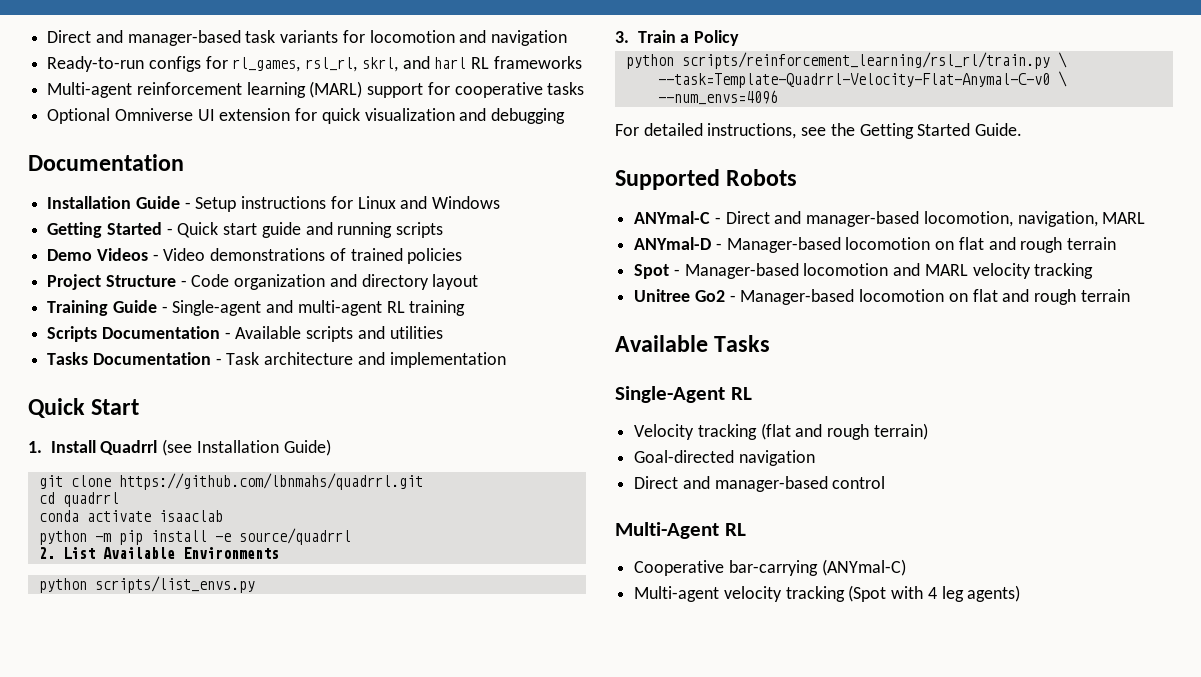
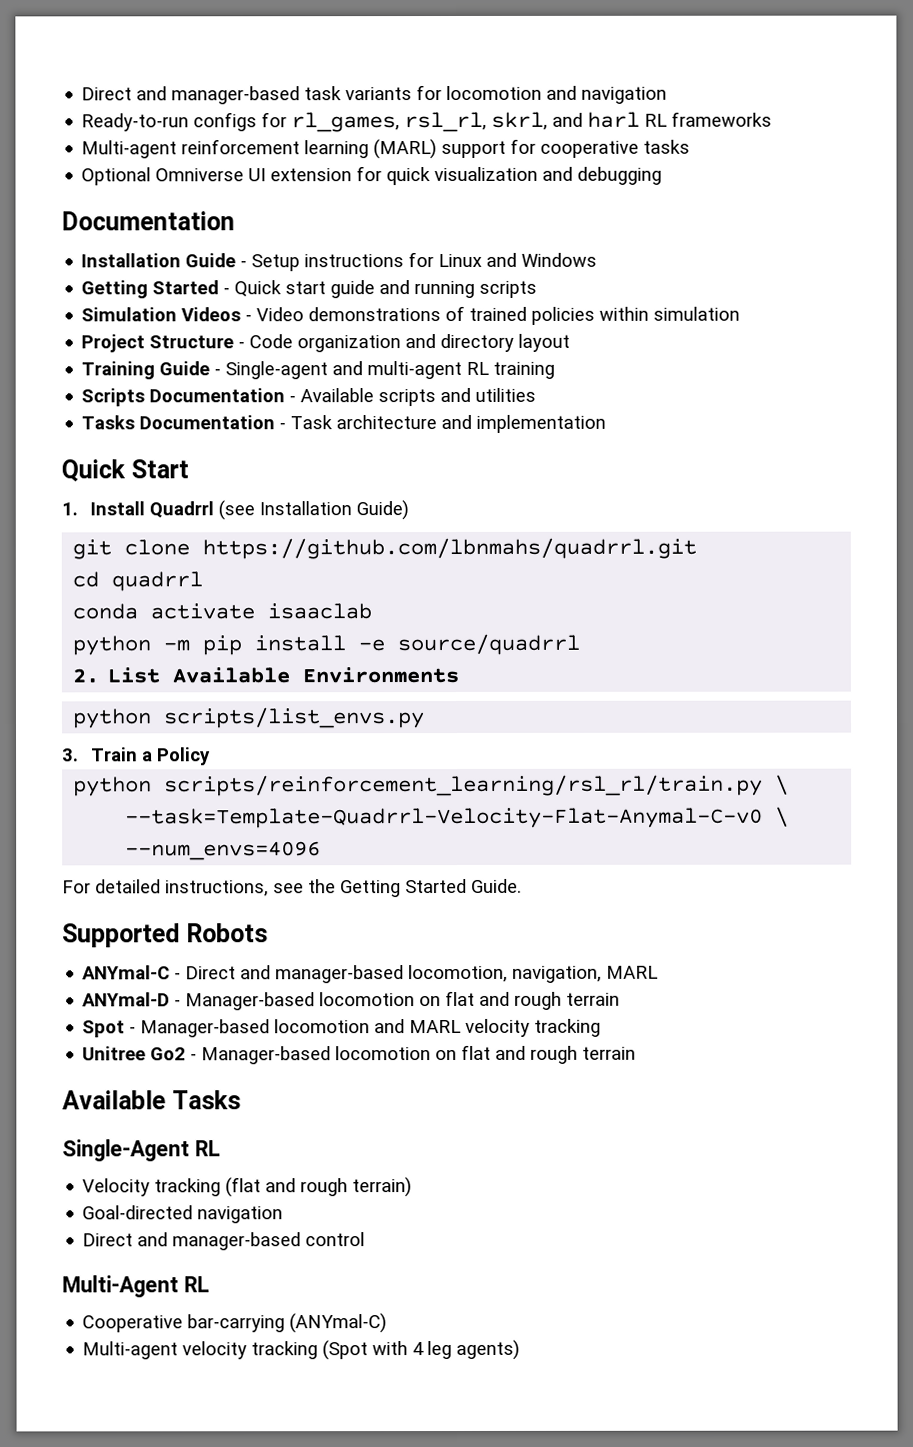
[47,249,93,261] Demo -> [81,307,178,322] Simulation
(463, 256) none -> [599,306,741,321] within simulation

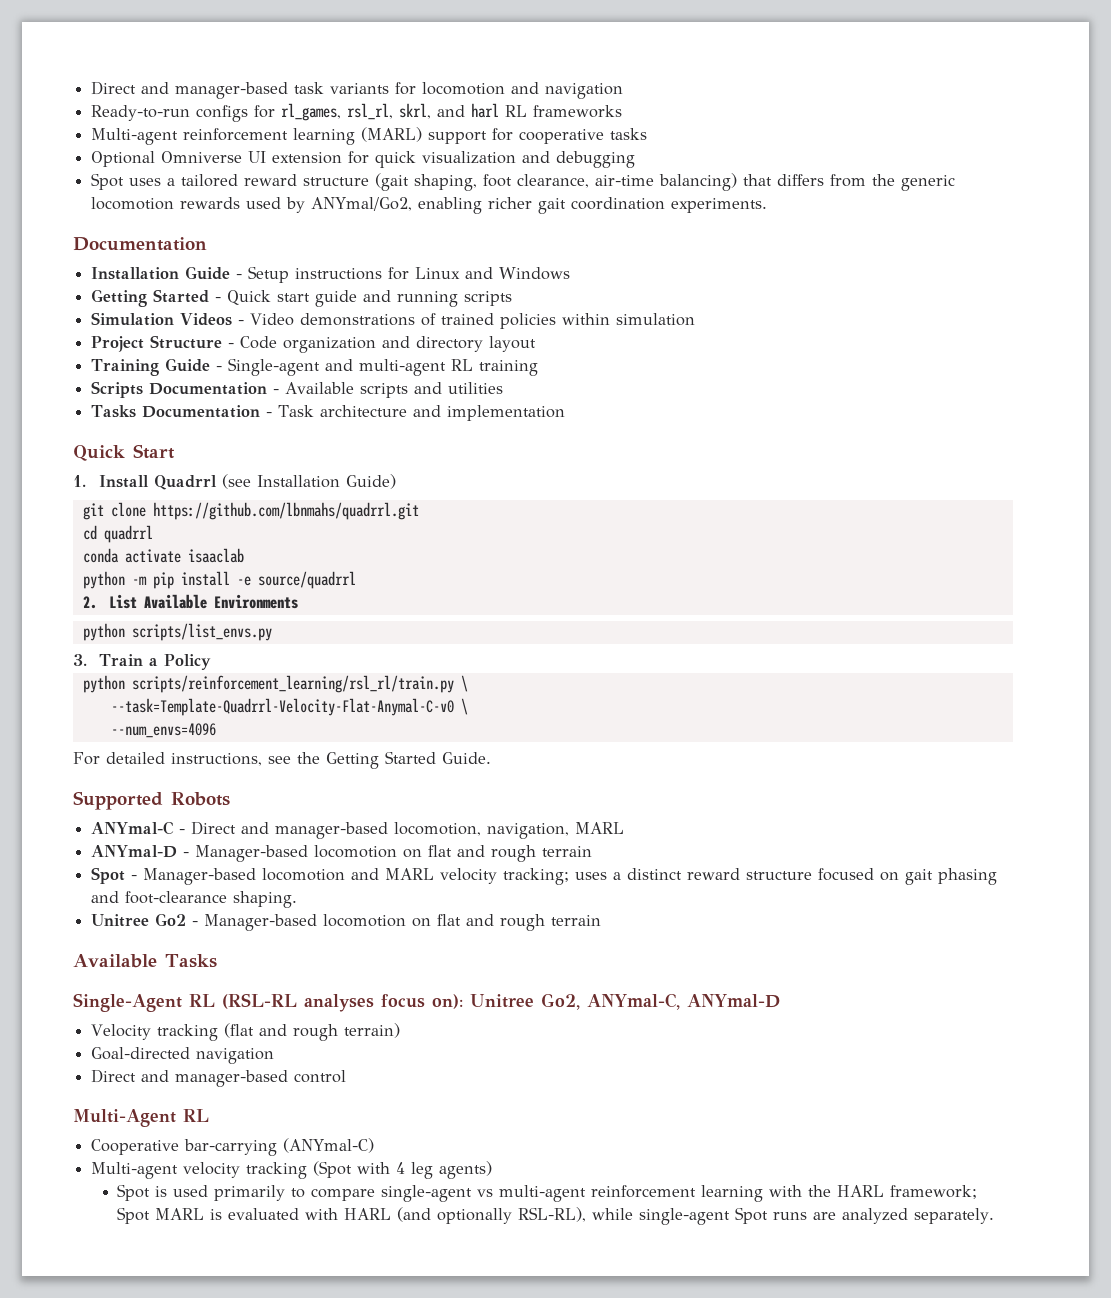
(663, 175) none -> [91,173,956,191] [91,197,768,214] // Spot uses a tailored reward structure (gait shaping, foot clearance, air-time balancing) that differs from the generic locomotion rewards used by ANYmal/Go2, enabling richer gait coordination experiments.
[534,1018,602,1037] tracking -> [503,868,998,885] [91,891,298,908] tracking; uses a distinct reward structure focused on gait phasing and foot-clearance shaping.
(221, 1148) none -> [222,993,780,1012] (RSL-RL analyses focus on): Unitree Go2, ANYmal-C, ANYmal-D
(521, 1350) none -> [117,1184,978,1202] [117,1207,995,1225] // Spot is used primarily to compare single-agent vs multi-agent reinforcement learning with the HARL framework; Spot MARL is evaluated with HARL (and optionally RSL-RL), while single-agent Spot runs are analyzed separately.

